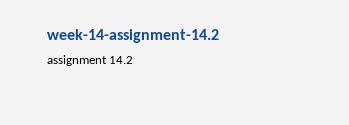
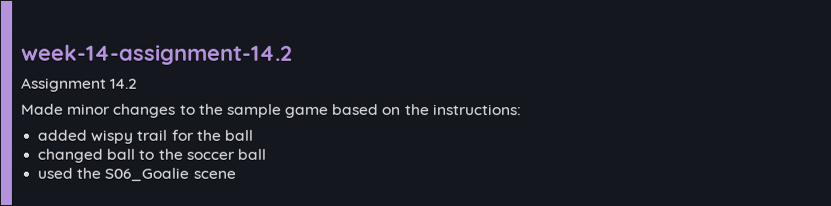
[47,55,107,66] assignment -> [21,77,107,92] Assignment
(134, 60) none -> [20,103,521,118] [37,129,253,144] [37,148,266,163] [37,167,236,182] // Made minor changes to the sample game based on the instructions: // added wispy trail for the ball // changed ball to the soccer ball // used the S06_Goalie scene

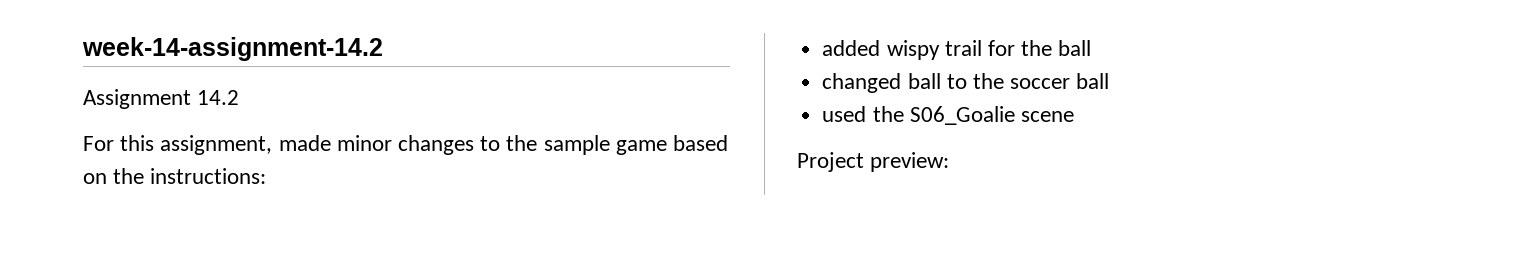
[20,103,63,115] Made -> [83,135,331,155] For this assignment, made
(236, 174) none -> [797,152,950,172] // Project preview:

